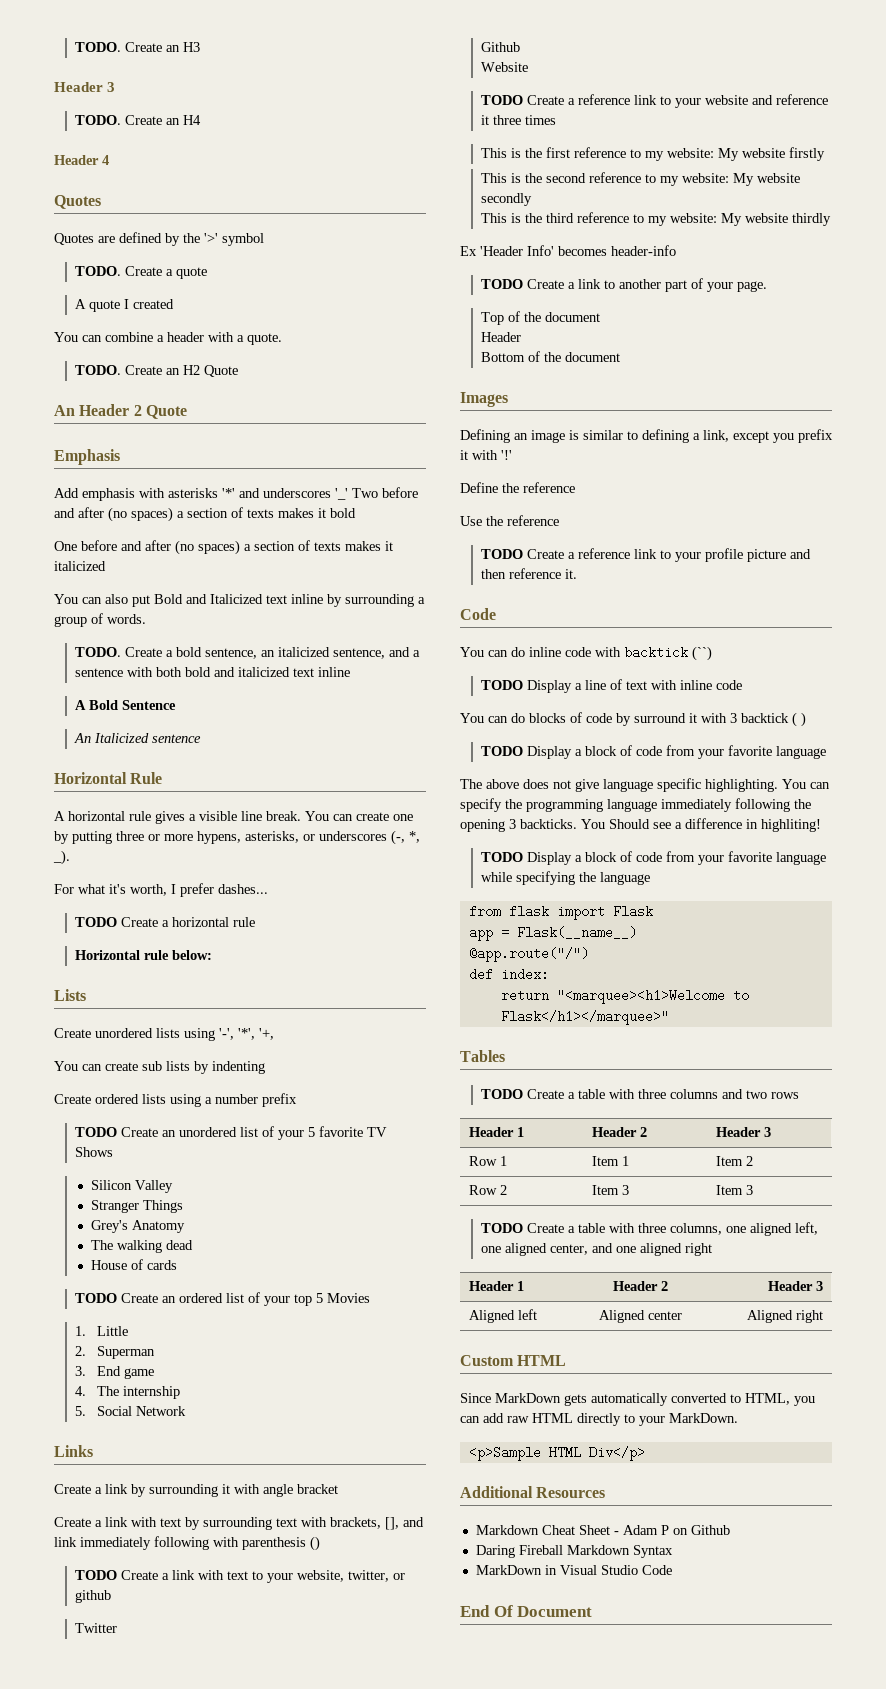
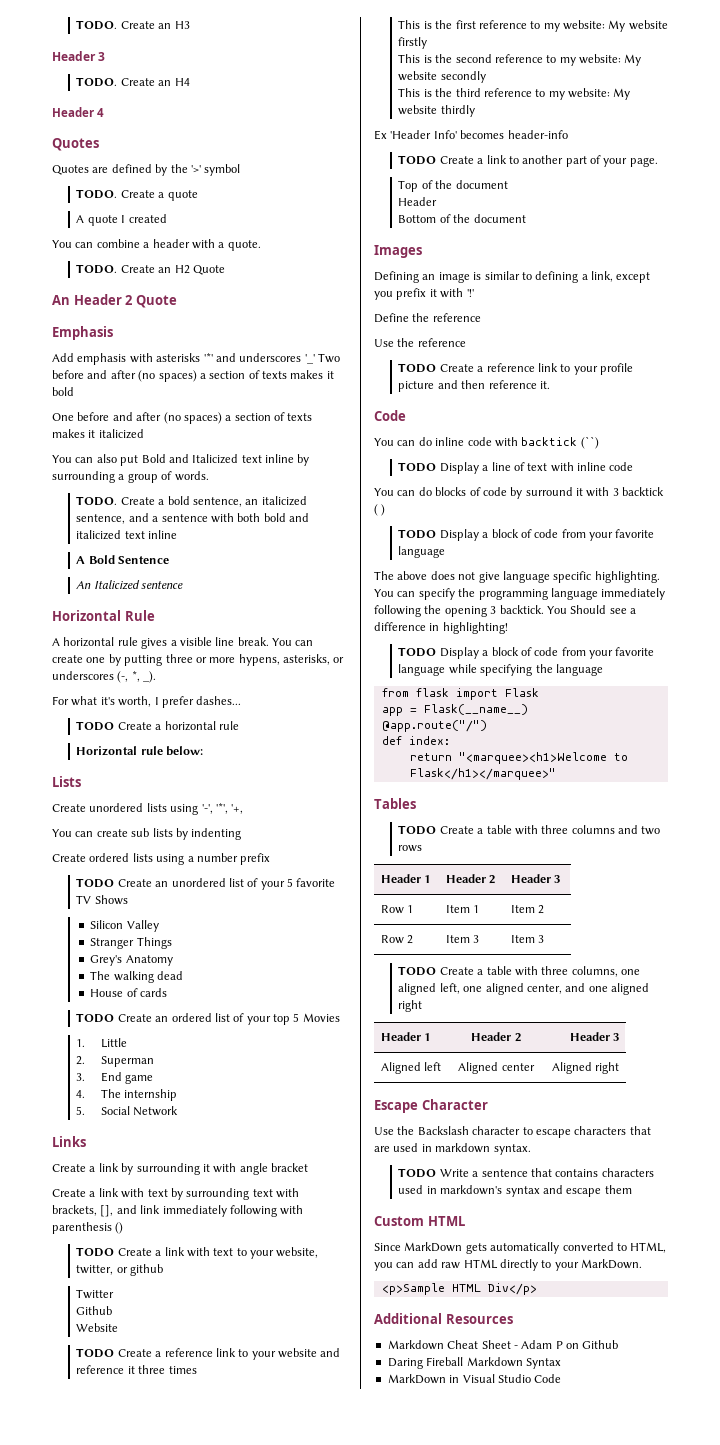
[520,819,577,829] backticks. -> [499,605,544,614] backtick.
[761,819,821,832] highliting! -> [442,622,508,634] highlighting!
(823, 1316) none -> [374,1099,488,1113] [374,1126,651,1138] [374,1143,531,1155] [398,1168,654,1178] [398,1185,632,1197] // Escape Character // Use the Backslash character to escape characters that are used in markdown syntax. // TODO Write a sentence that contains characters used in markdown's syntax and escape them
[460,1605,593,1617] // End Of Document -> (562, 1378) none

